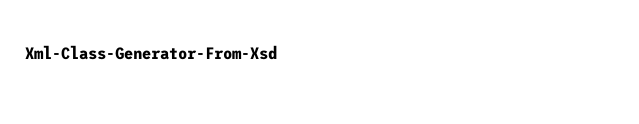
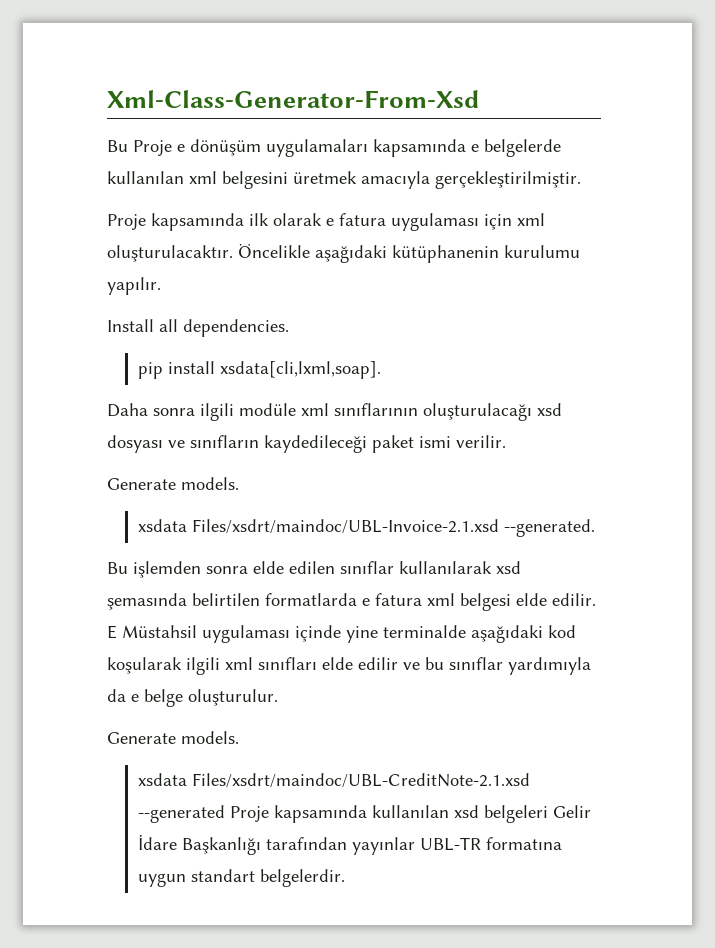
(277, 52) none -> [107,139,561,157] [107,171,581,189] [107,213,545,231] [107,244,580,263] [107,277,161,295] [107,319,289,337] [138,361,382,379] [107,403,562,421] [107,435,506,453] [107,477,239,490] [138,519,596,537] [107,561,521,578] [107,593,596,611] [107,625,576,643] [107,657,591,675] [107,689,278,707] [107,731,239,744] [138,773,531,788] [138,805,592,823] [138,835,563,855] [138,869,346,887] // Bu Proje e dönüşüm uygulamaları kapsamında e belgelerde kullanılan xml belgesini üretmek amacıyla gerçekleştirilmiştir. // Proje kapsamında ilk olarak e fatura uygulaması için xml oluşturulacaktır. Öncelikle aşağıdaki kütüphanenin kurulumu yapılır. // Install all dependencies. // pip install xsdata[cli,lxml,soap]. // Daha sonra ilgili modüle xml sınıflarının oluşturulacağı xsd dosyası ve sınıfların kaydedileceği paket ismi verilir. // Generate models. // xsdata Files/xsdrt/maindoc/UBL-Invoice-2.1.xsd --generated. // Bu işlemden sonra elde edilen sınıflar kullanılarak xsd şemasında belirtilen formatlarda e fatura xml belgesi elde edilir. E Müstahsil uygulaması içinde yine terminalde aşağıdaki kod koşularak ilgili xml sınıfları elde edilir ve bu sınıflar yardımıyla da e belge oluşturulur. // Generate models. // xsdata Files/xsdrt/maindoc/UBL-CreditNote-2.1.xsd --generated Proje kapsamında kullanılan xsd belgeleri Gelir İdare Başkanlığı tarafından yayınlar UBL-TR formatına uygun standart belgelerdir.

